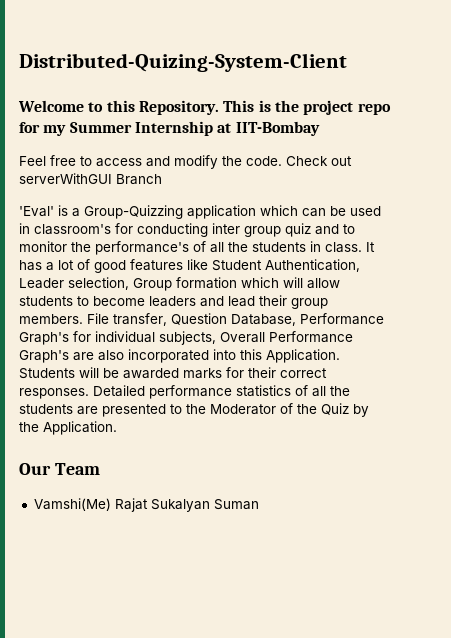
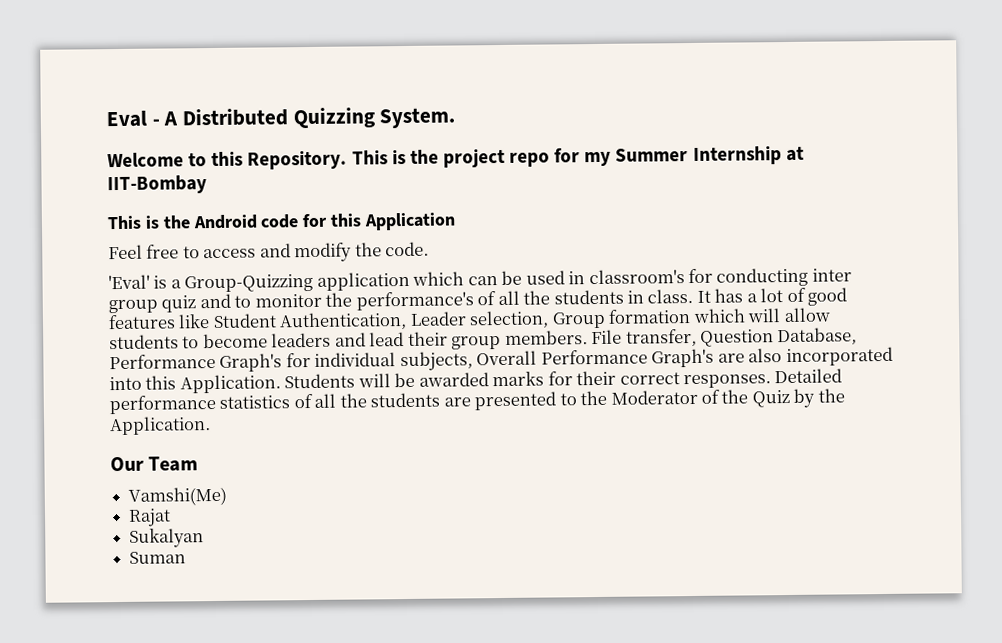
[19,53,347,72] Distributed-Quizing-System-Client -> [106,107,456,129] Eval - A Distributed Quizzing System.
(320, 128) none -> [107,212,457,231] // This is the Android code for this Application
[286,156,352,166] [19,173,162,185] Check out serverWithGUI Branch -> (430, 249) none
(111, 504) none -> (228, 496) //
(148, 505) none -> (172, 517) //
(210, 505) none -> (205, 538) //

